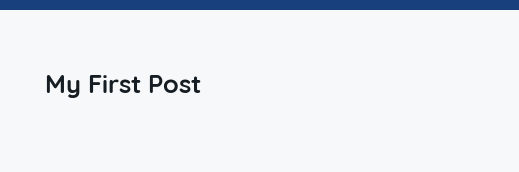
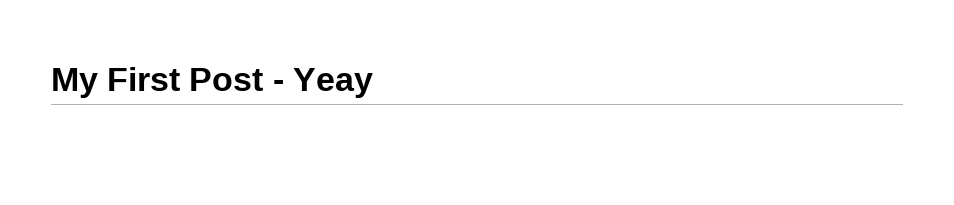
(201, 84) none -> [272,68,373,98] - Yeay

